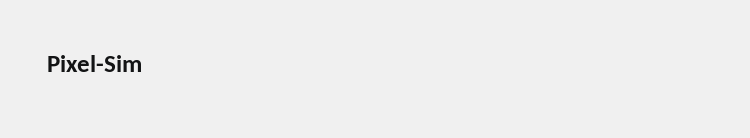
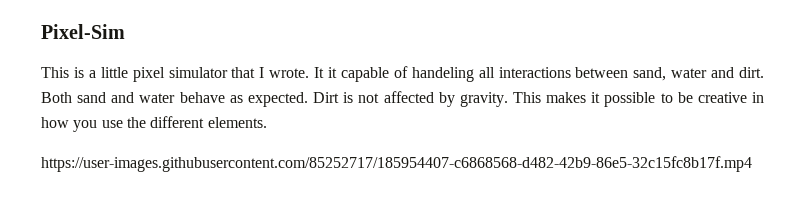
(142, 63) none -> [41,66,764,82] [41,91,764,107] [41,116,267,132] [41,156,752,172] // This is a little pixel simulator that I wrote. It it capable of handeling all interactions between sand, water and dirt. Both sand and water behave as expected. Dirt is not affected by gravity. This makes it possible to be creative in how you use the different elements. // https://user-images.githubusercontent.com/85252717/185954407-c6868568-d482-42b9-86e5-32c15fc8b17f.mp4

